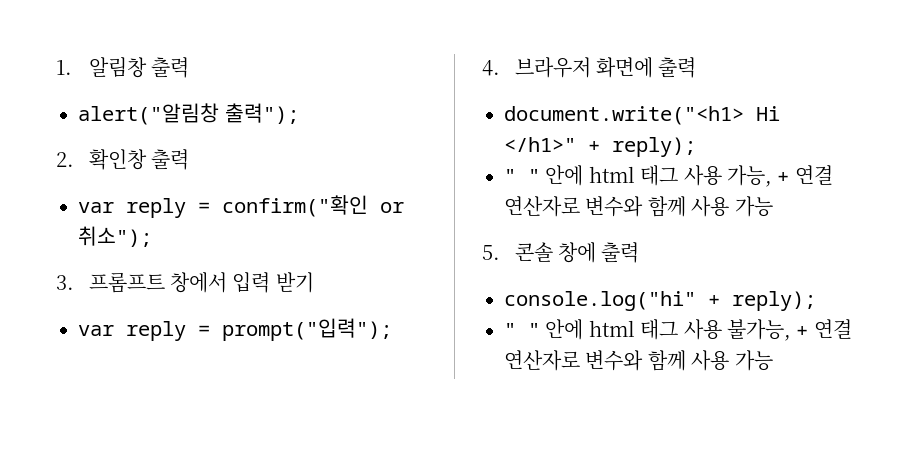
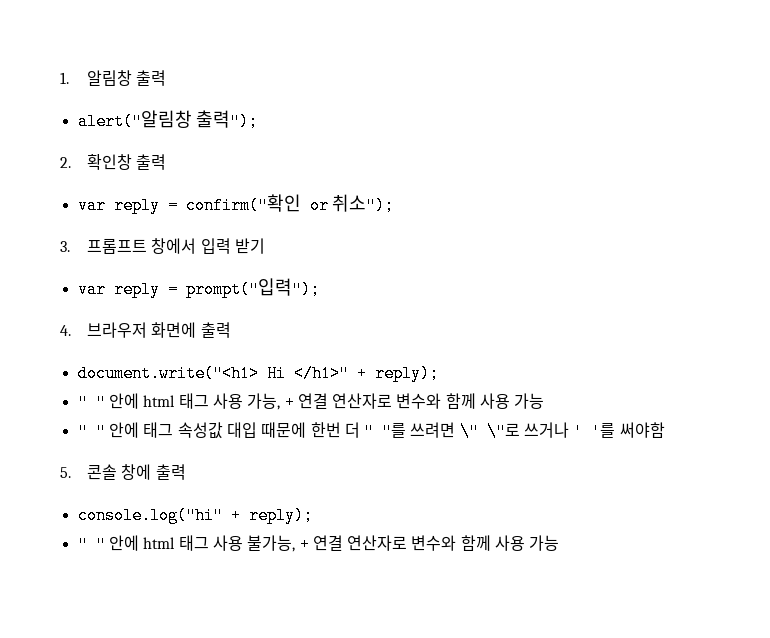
(773, 206) none -> [77,422,665,440] // " " 안에 태그 속성값 대입 때문에 한번 더 " "를 쓰려면 \" \"로 쓰거나 ' '를 써야함

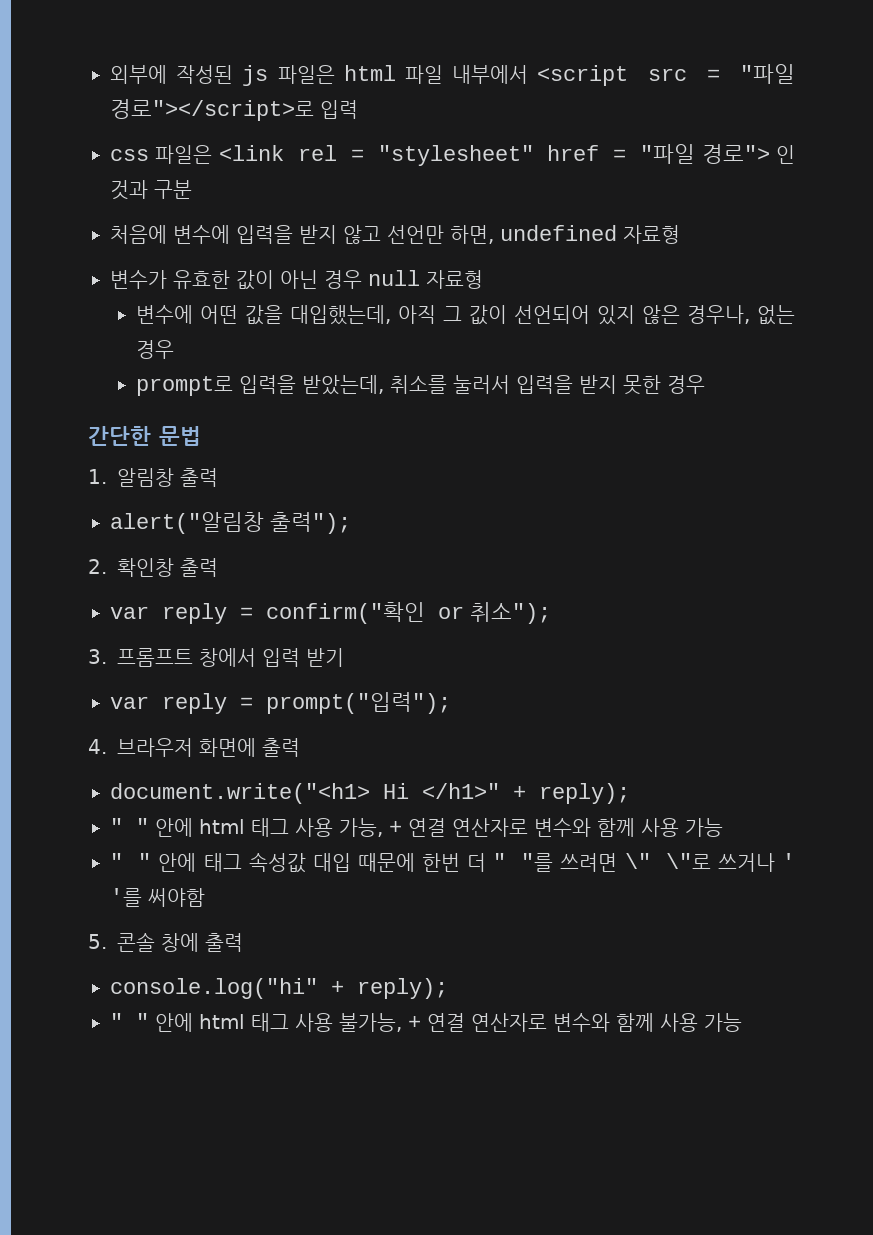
(60, 78) none -> [110,64,796,86] [110,99,358,121] [110,144,795,166] [110,180,192,200] [110,225,680,244] [110,270,483,290] [136,305,795,325] [136,340,175,359] [136,375,706,396] [88,426,201,446] 외부에 작성된 js 파일은 html 파일 내부에서 <script src = "파일 경로"></script>로 입력 // css 파일은 <link rel = "stylesheet" href = "파일 경로"> 인 것과 구분 // 처음에 변수에 입력을 받지 않고 선언만 하면, undefined 자료형 // 변수가 유효한 값이 아닌 경우 null 자료형 // 변수에 어떤 값을 대입했는데, 아직 그 값이 선언되어 있지 않은 경우나, 없는 경우 // prompt로 입력을 받았는데, 취소를 눌러서 입력을 받지 못한 경우 // 간단한 문법 //

